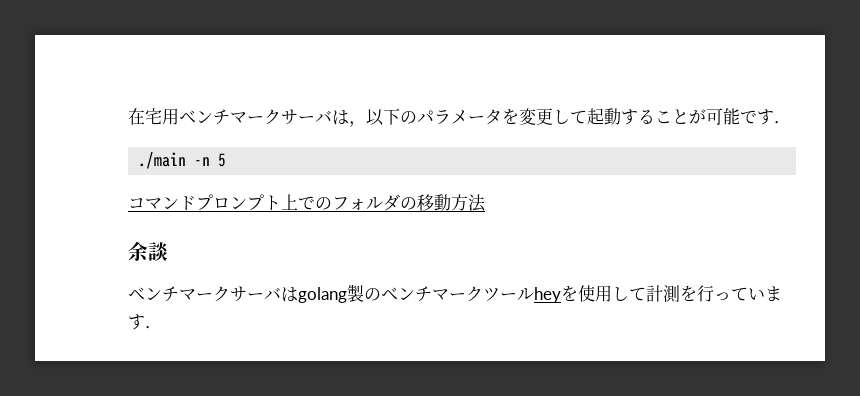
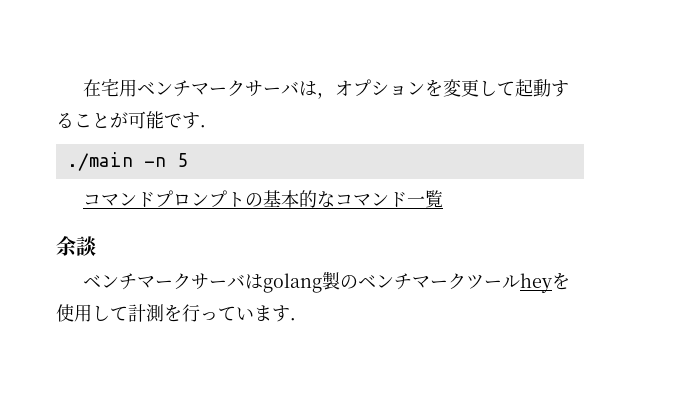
[366,108,502,126] 以下のパラメータ -> [335,79,426,97] オプション
[281,194,486,212] 上でのフォルダの移動方法 -> [245,190,444,208] の基本的なコマンド一覧

